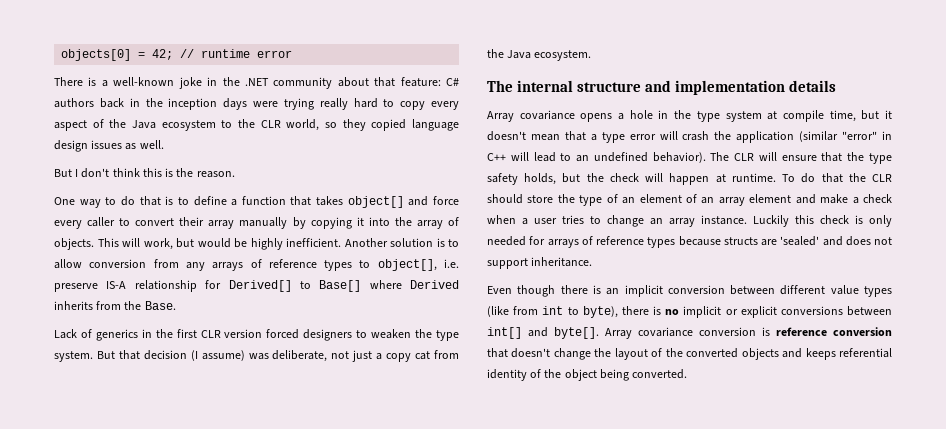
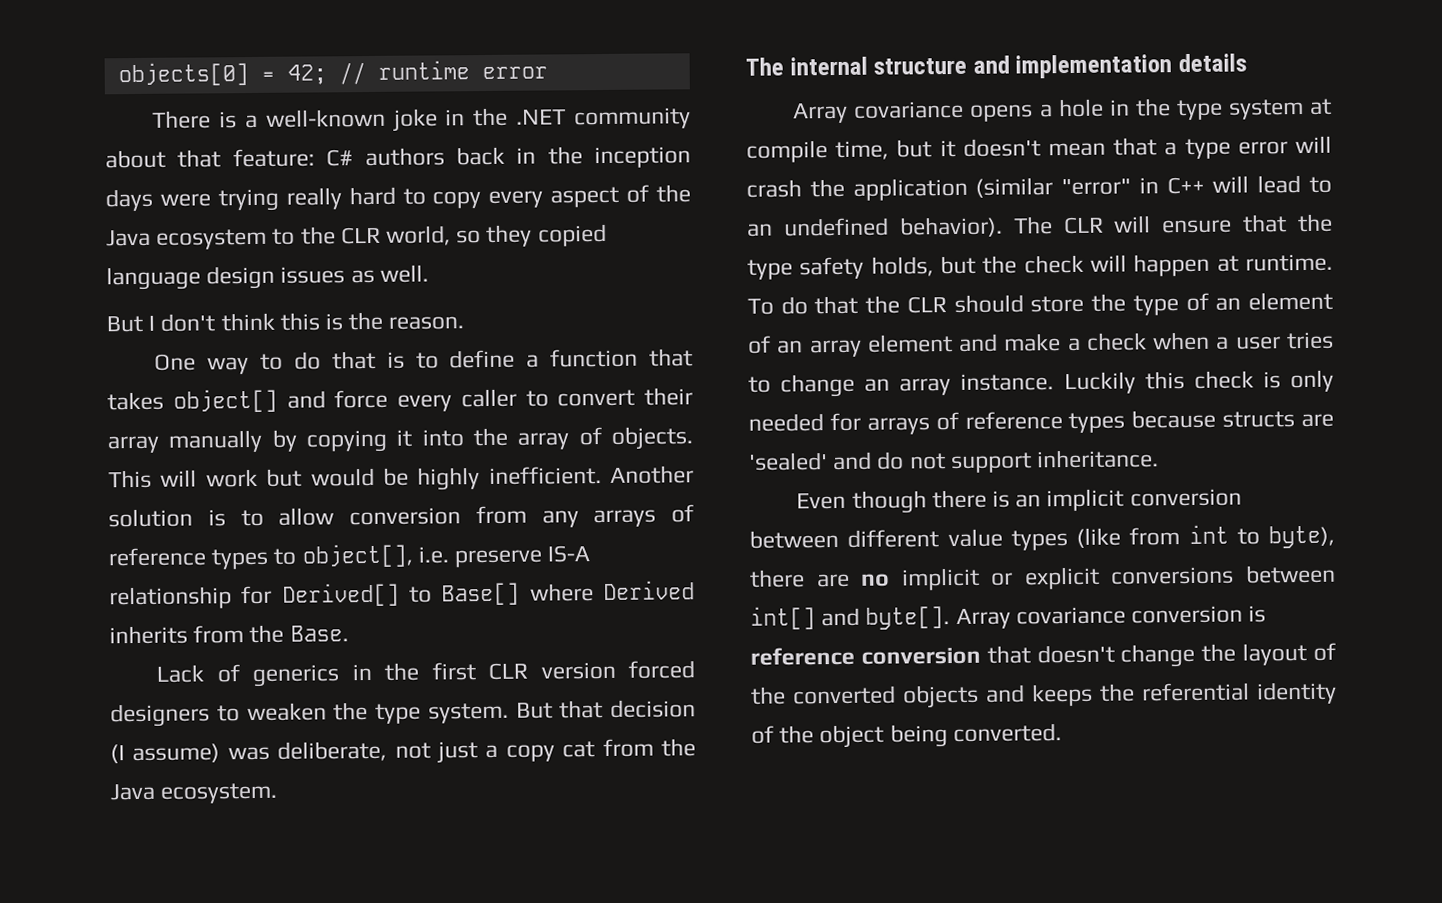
[143,238,173,250] work, -> [205,468,258,488] work
[845,236,871,246] does -> [877,451,905,470] do
[653,306,661,315] is -> [816,573,850,588] are
(836, 354) none -> [1100,683,1135,702] the

